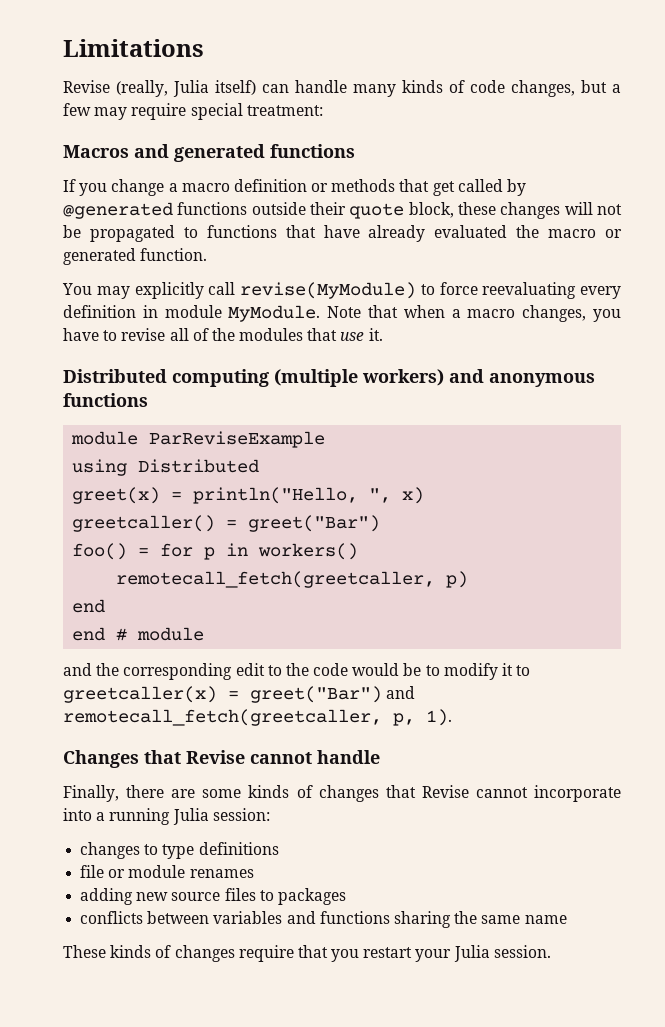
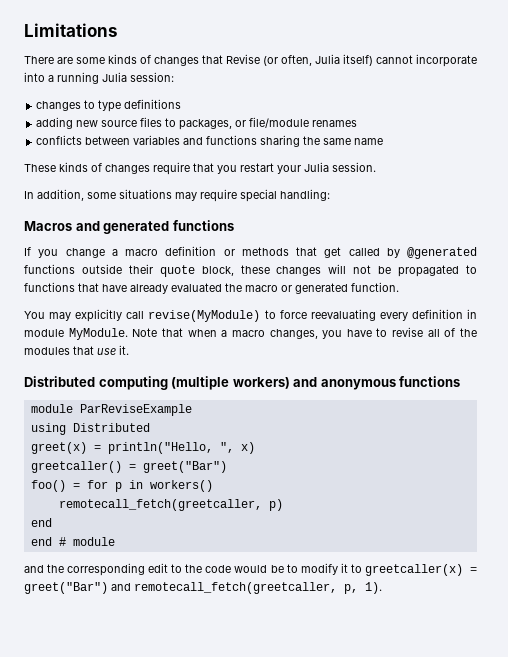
[63,80,621,97] [63,103,91,116] Revise (really, Julia itself) can handle many kinds of code changes, but a few -> [24,54,477,67] [24,72,174,84] [36,99,182,112] [36,117,358,130] [36,135,384,147] [24,162,376,175] [24,189,172,201] There are some kinds of changes that Revise (or often, Julia itself) cannot incorporate into a running Julia session: // changes to type definitions // adding new source files to packages, or file/module renames // conflicts between variables and functions sharing the same name // These kinds of changes require that you restart your Julia session. // In addition, some situations
[246,105,323,116] treatment: -> [280,189,330,201] handling:
[63,750,380,768] [63,785,621,802] [63,808,270,825] [80,842,279,859] [80,865,254,878] [80,888,346,905] [80,911,567,928] [63,945,551,962] // Changes that Revise cannot handle // Finally, there are some kinds of changes that Revise cannot incorporate into a running Julia session: // changes to type definitions // file or module renames // adding new source files to packages // conflicts between variables and functions sharing the same name // These kinds of changes require that you restart your Julia session. -> (382, 588) none

